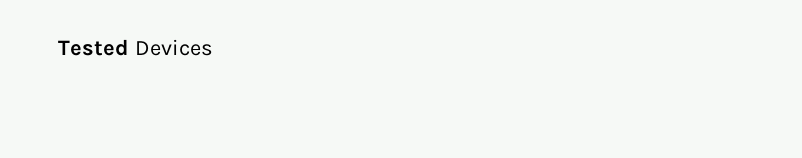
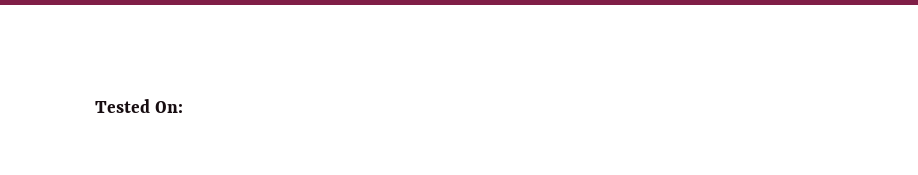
[134,39,213,56] Devices -> [155,101,184,113] On:

